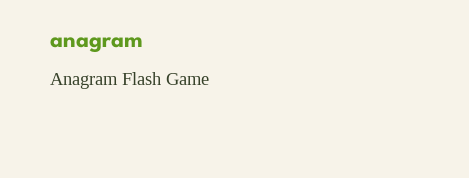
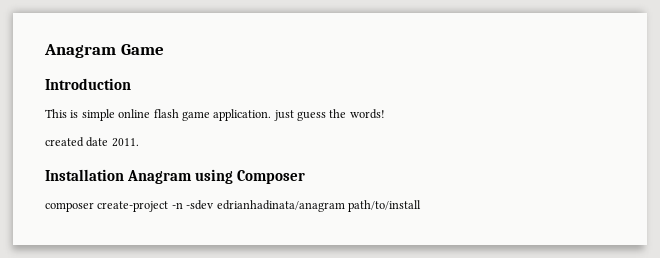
[50,37,143,53] [50,72,209,89] anagram // Anagram Flash Game -> [44,44,164,58] [45,78,131,90] [45,109,385,121] [45,137,139,147] [45,169,306,184] [45,200,421,212] Anagram Game // Introduction // This is simple online flash game application. just guess the words! // created date 2011. // Installation Anagram using Composer // composer create-project -n -sdev edrianhadinata/anagram path/to/install

